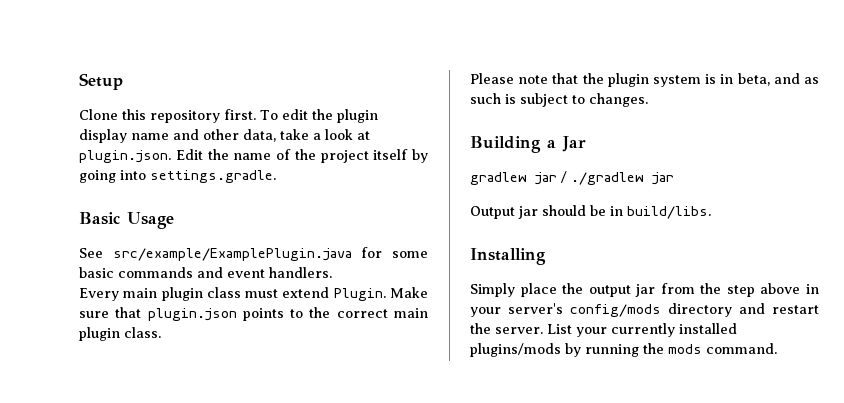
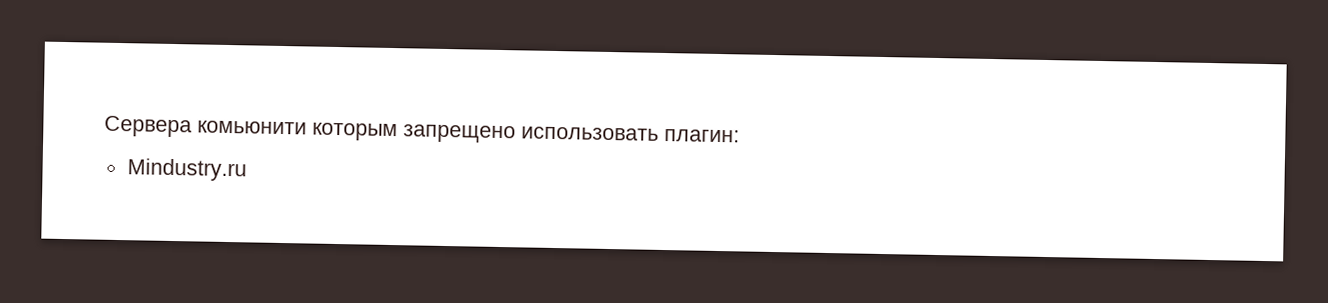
[79,73,123,90] [79,109,378,123] [79,129,370,143] [79,149,428,163] [79,170,276,183] [79,212,174,229] [79,247,429,261] [79,267,332,278] [79,287,428,301] [79,307,428,321] [79,327,161,341] [470,73,819,87] [470,93,648,107] [470,136,586,153] [470,171,674,185] [470,205,711,219] [470,248,546,265] [470,283,819,297] [470,303,819,317] [470,323,737,337] [470,343,777,357] Setup // Clone this repository first. To edit the plugin display name and other data, take a look at plugin.json. Edit the name of the project itself by going into settings.gradle. // Basic Usage // See src/example/ExamplePlugin.java for some basic commands and event handlers. // Every main plugin class must extend Plugin. Make sure that plugin.json points to the correct main plugin class. // Please note that the plugin system is in beta, and as such is subject to changes. // Building a Jar // gradlew jar / ./gradlew jar // Output jar should be in build/libs. // Installing // Simply place the output jar from the step above in your server's config/mods directory and restart the server. List your currently installed plugins/mods by running the mods command. -> [104,115,740,144] [126,158,247,182] Сервера комьюнити которым запрещено использовать плагин: // Mindustry.ru

